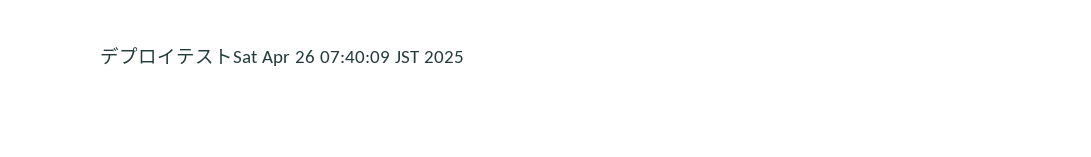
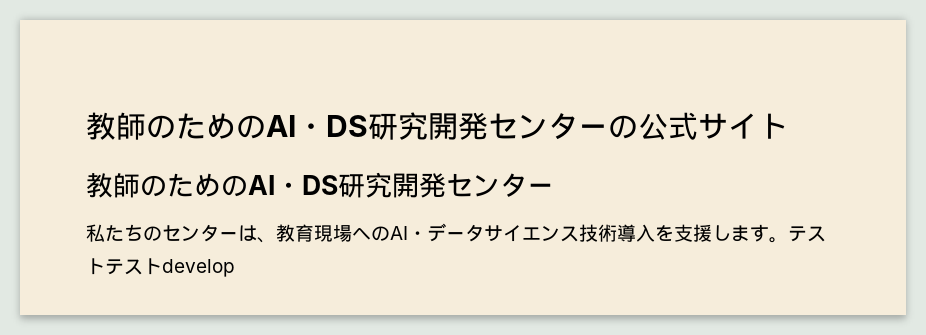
[100,47,464,66] デプロイテストSat Apr 26 07:40:09 JST 2025 -> [86,112,788,140] [86,172,554,198] [86,223,826,243] [86,258,235,277] 教師のためのAI・DS研究開発センターの公式サイト // 教師のためのAI・DS研究開発センター // 私たちのセンターは、教育現場へのAI・データサイエンス技術導入を支援します。テストテストdevelop

